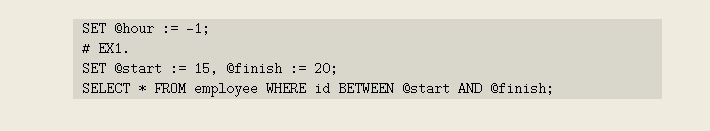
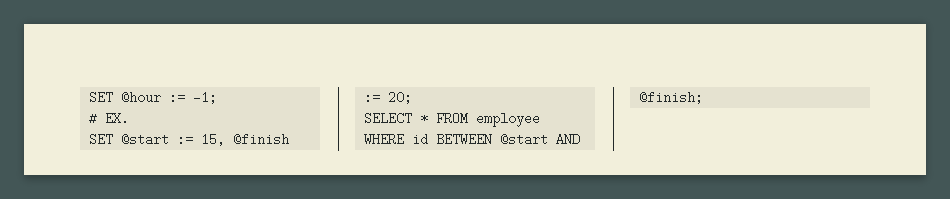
[97,42,130,55] EX1. -> [104,112,129,125] EX.

